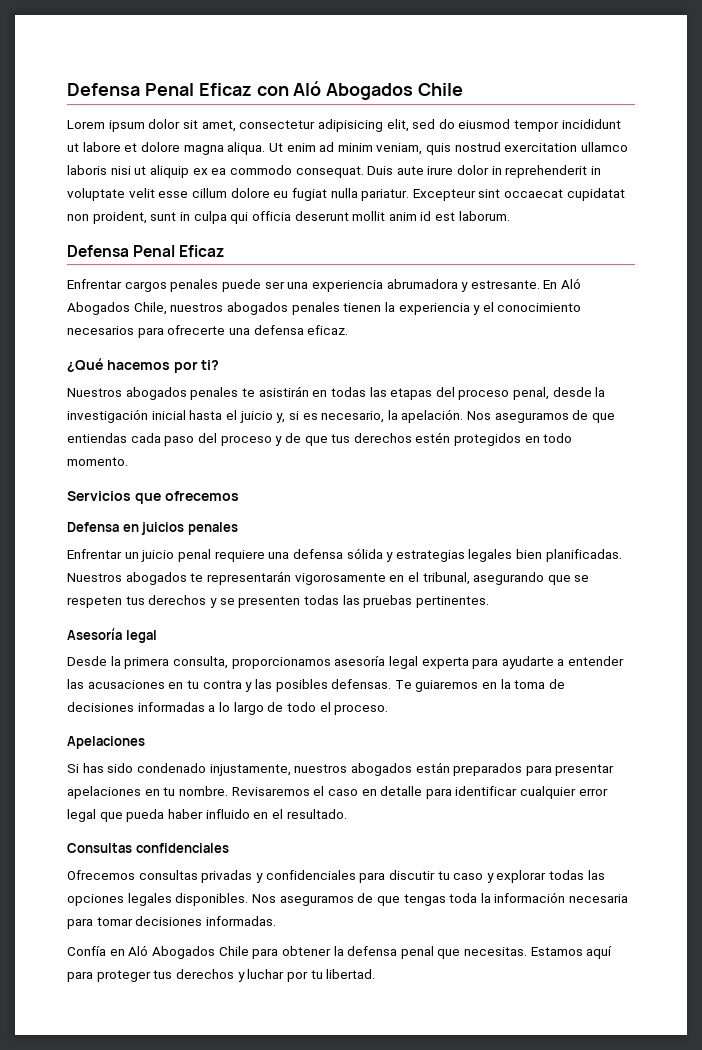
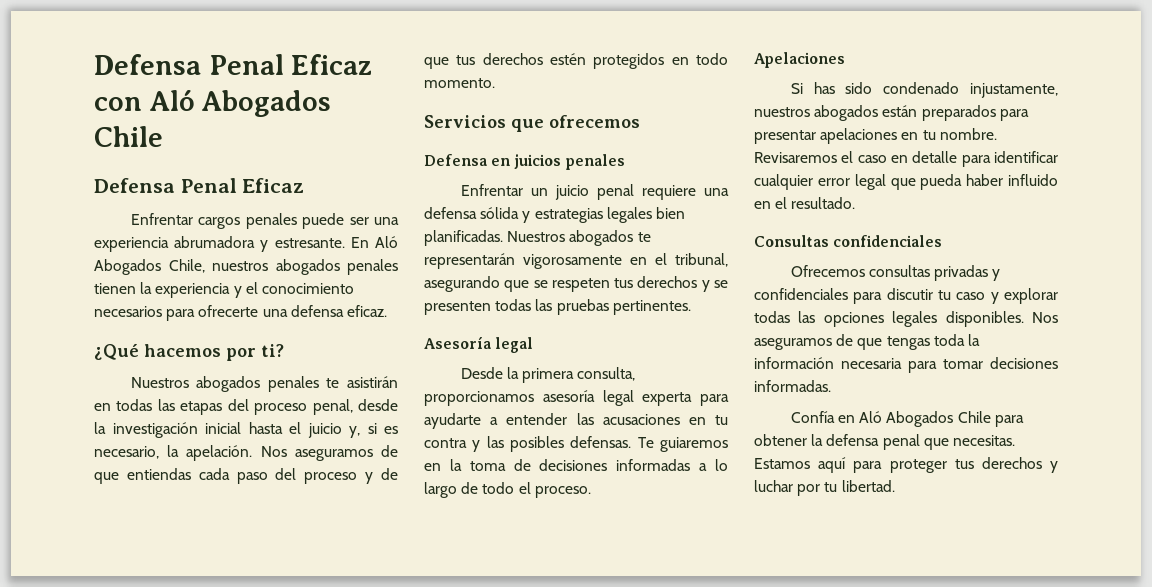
[67,119,621,132] [67,142,629,155] [67,165,602,178] [67,188,625,201] [67,211,510,224] // Lorem ipsum dolor sit amet, consectetur adipisicing elit, sed do eiusmod tempor incididunt ut labore et dolore magna aliqua. Ut enim ad minim veniam, quis nostrud exercitation ullamco laboris nisi ut aliquip ex ea commodo consequat. Duis aute irure dolor in reprehenderit in voluptate velit esse cillum dolore eu fugiat nulla pariatur. Excepteur sint occaecat cupidatat non proident, sunt in culpa qui officia deserunt mollit anim id est laborum. -> (163, 136) none

